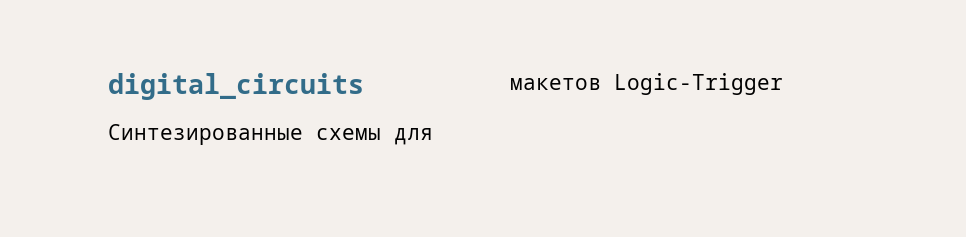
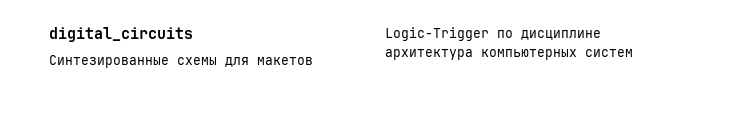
(783, 84) none -> [497,30,601,40] [385,49,633,60] по дисциплине архитектура компьютерных систем

